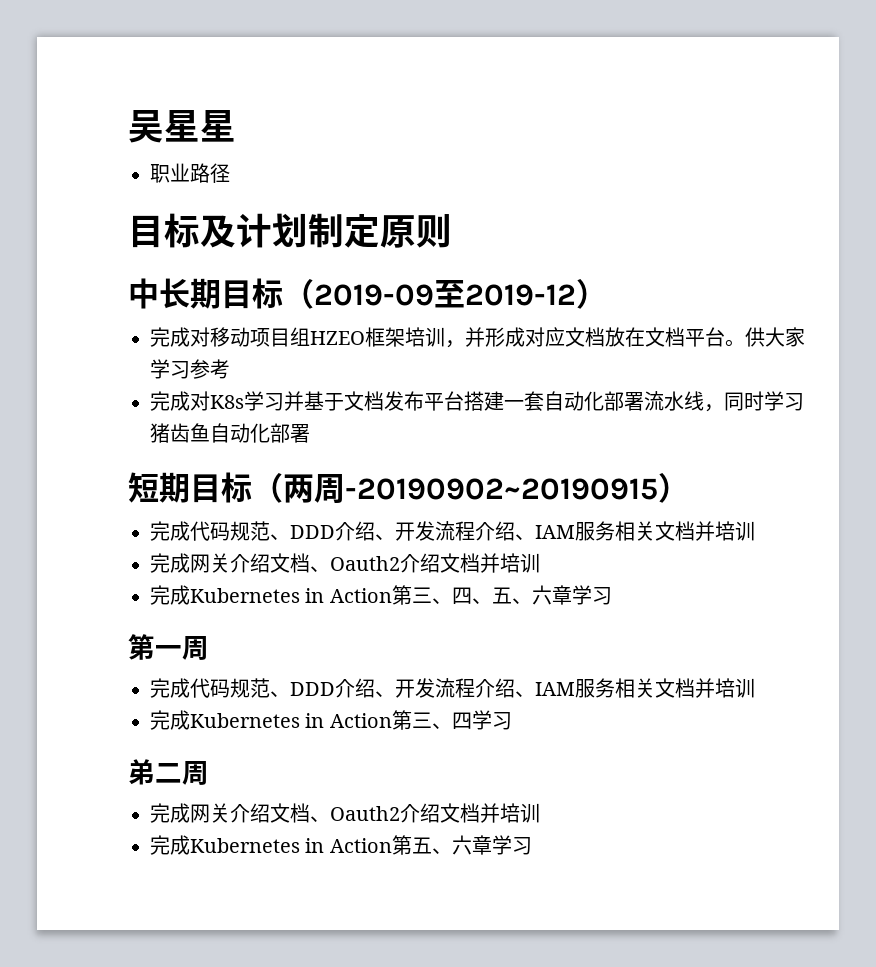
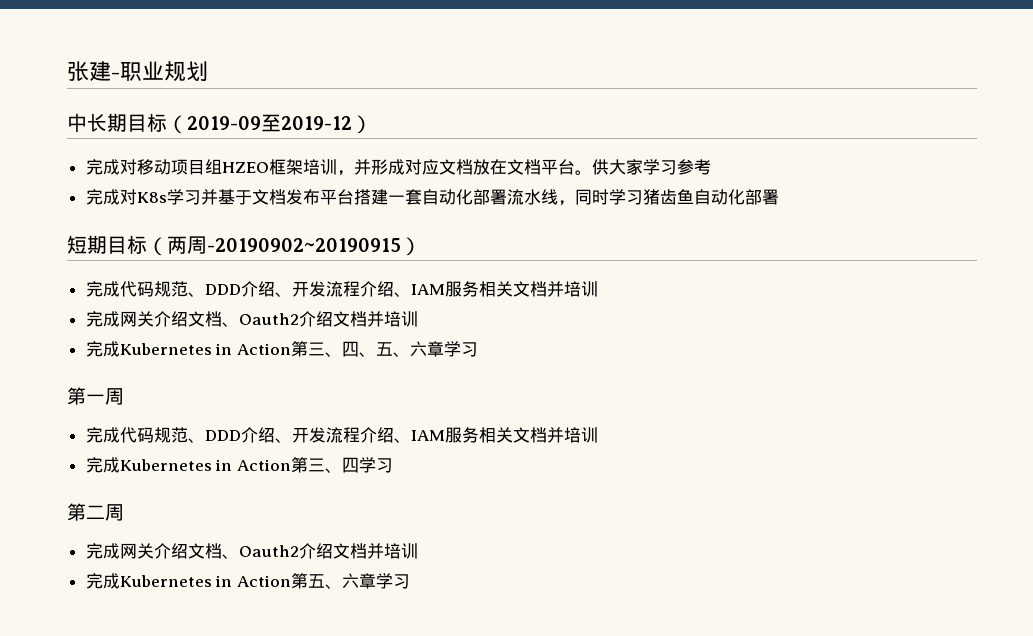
[128,110,236,143] [150,163,230,183] [128,213,272,248] 吴星星 // 职业路径 // 目标及计 -> [67,61,186,82] 张建-职业规
[308,213,452,248] 制定原则 -> (208, 71) none
[128,759,155,785] 弟 -> [67,503,86,521] 第

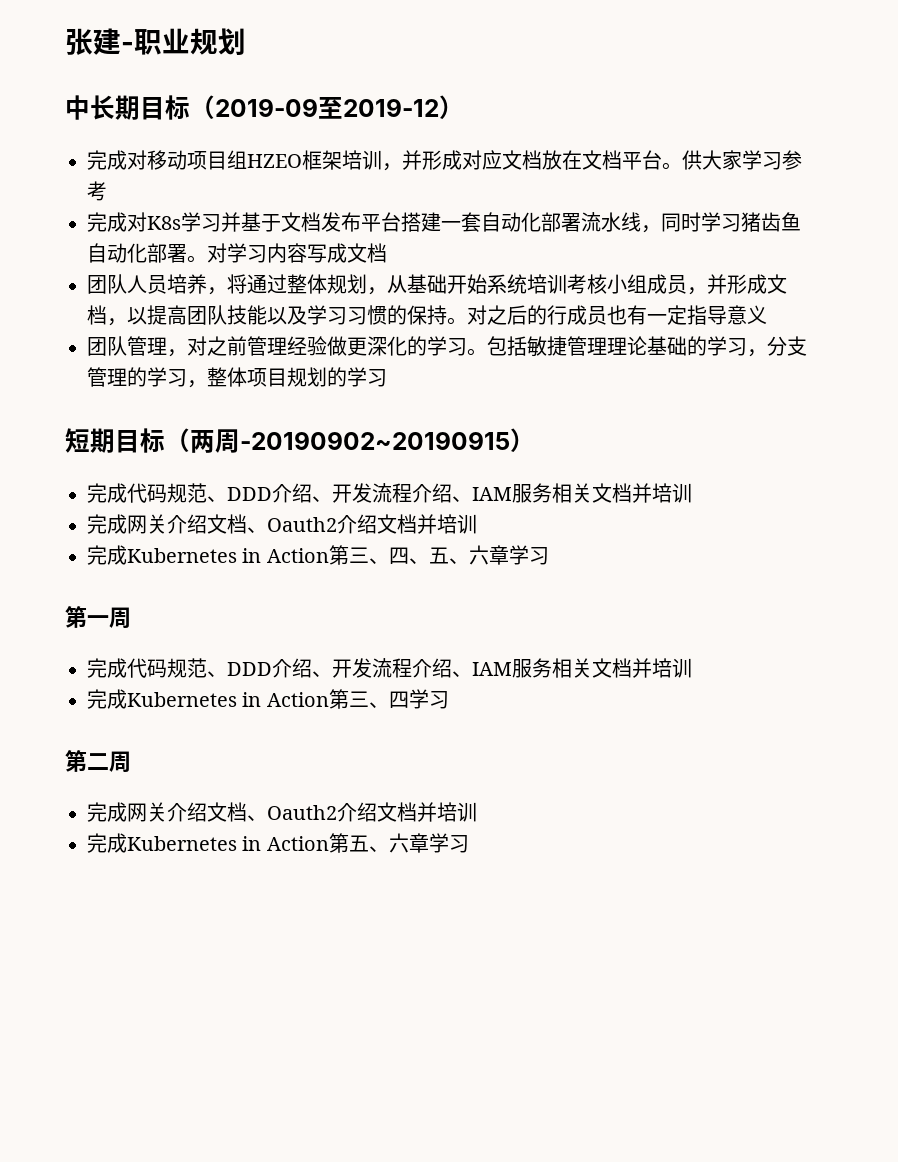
(779, 197) none -> [187,243,387,263] [87,274,787,295] [87,305,767,326] [87,336,807,357] [87,367,387,388] 。对学习内容写成文档 // 团队人员培养，将通过整体规划，从基础开始系统培训考核小组成员，并形成文档，以提高团队技能以及学习习惯的保持。对之后的行成员也有一定指导意义 // 团队管理，对之前管理经验做更深化的学习。包括敏捷管理理论基础的学习，分支管理的学习，整体项目规划的学习

